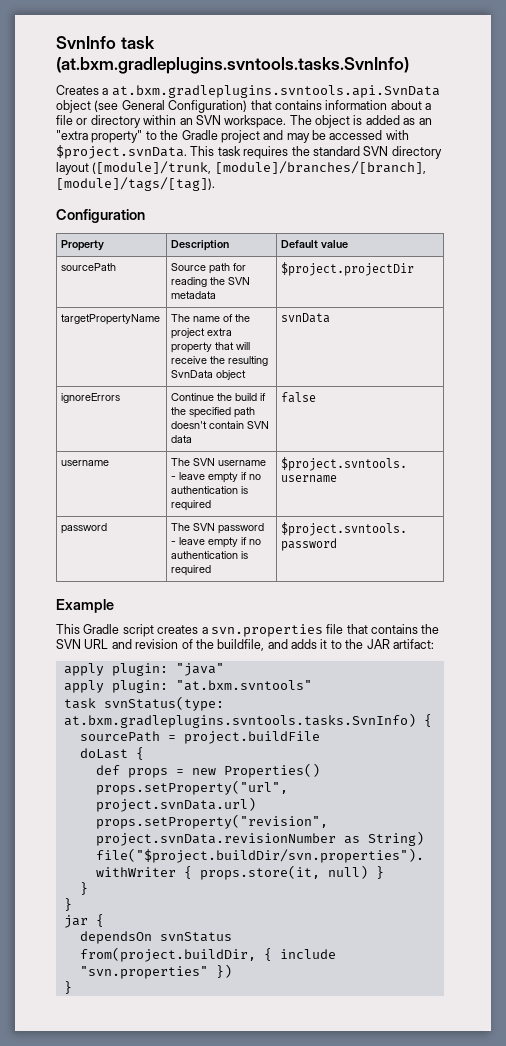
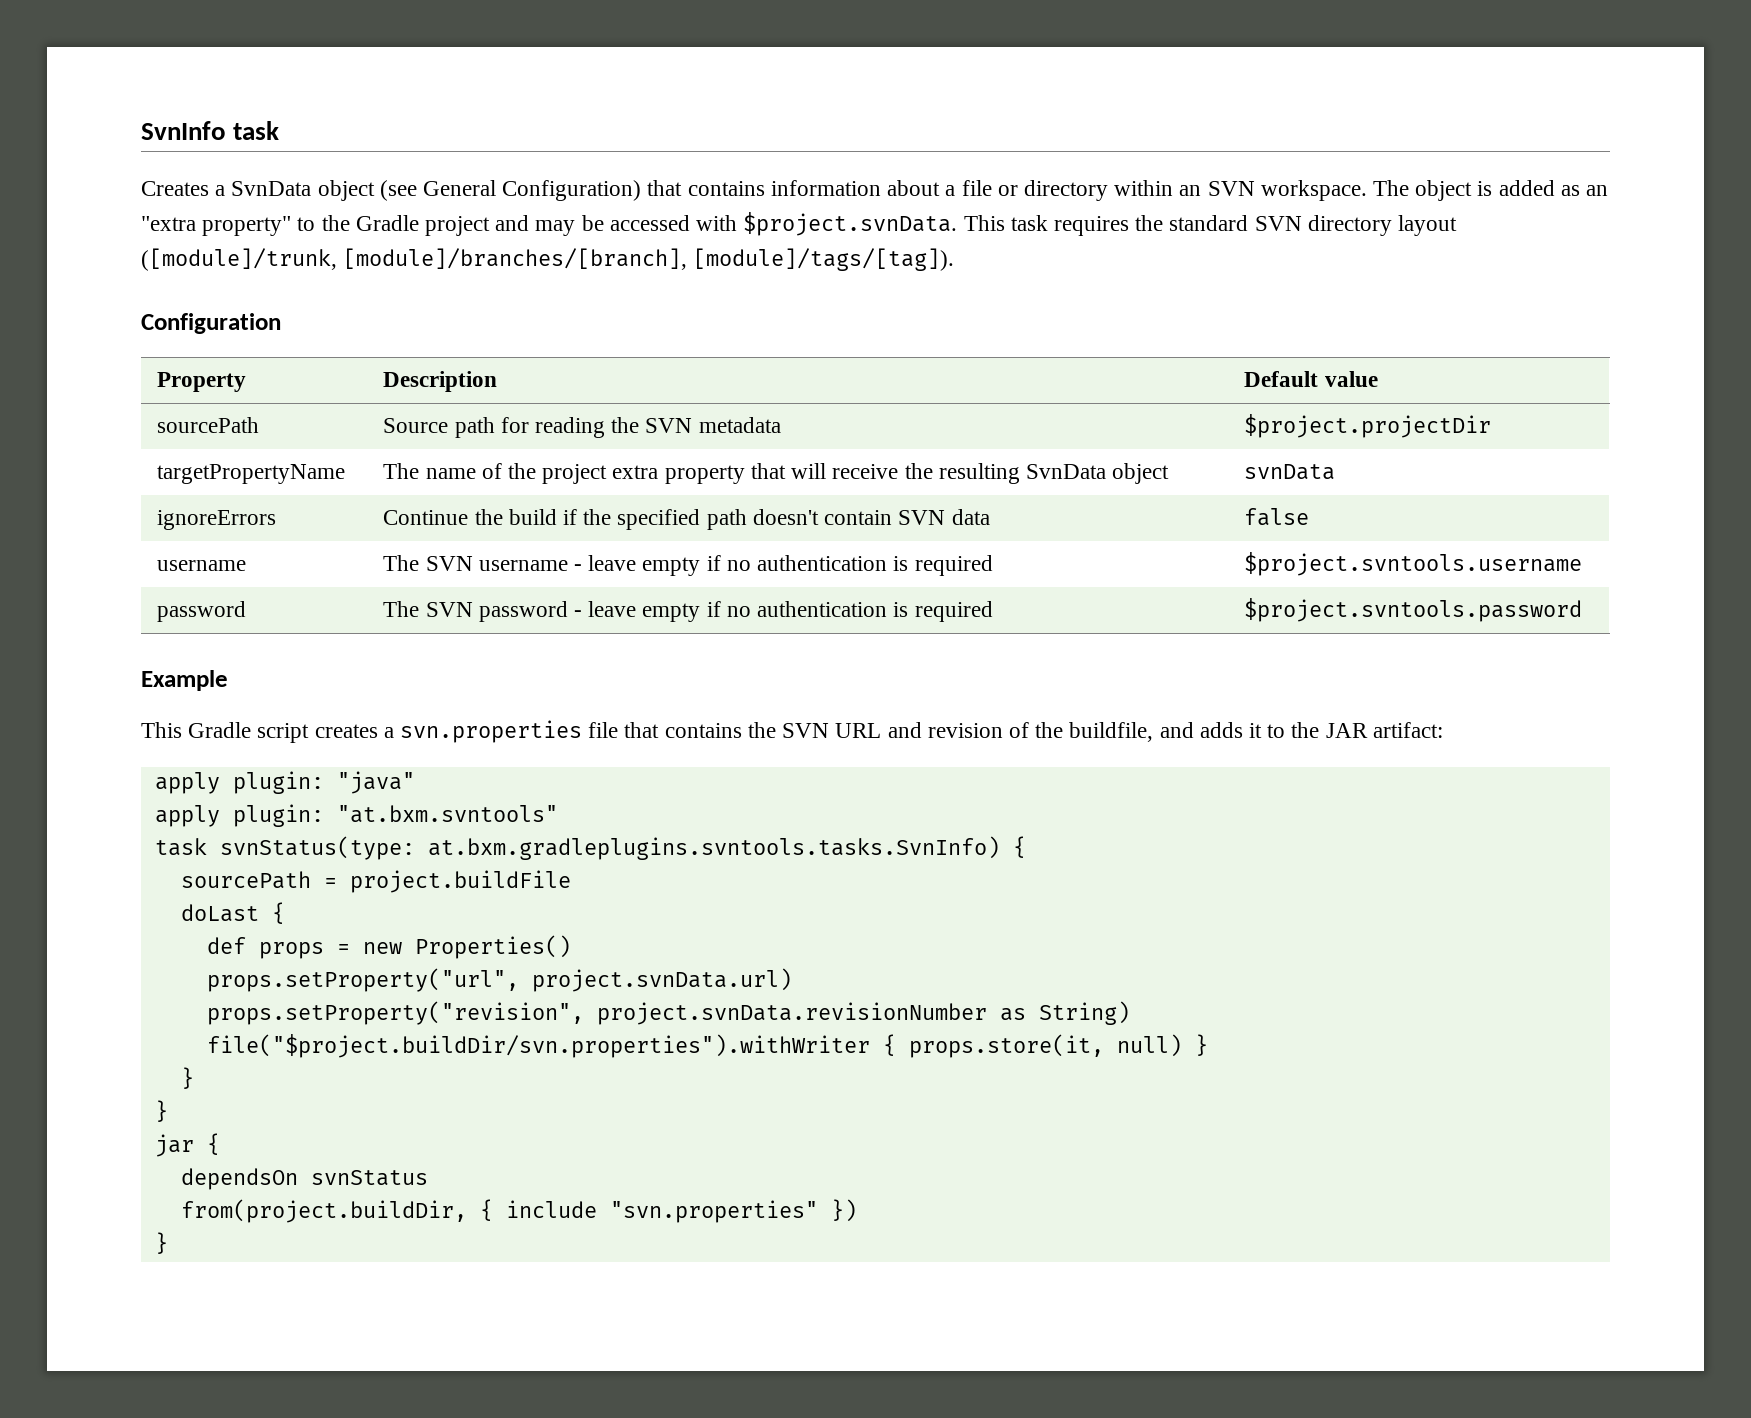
[56,57,409,74] (at.bxm.gradleplugins.svntools.tasks.SvnInfo) -> (280, 130) none
[111,85,440,98] at.bxm.gradleplugins.svntools.api.SvnData -> [231,181,312,196] SvnData

